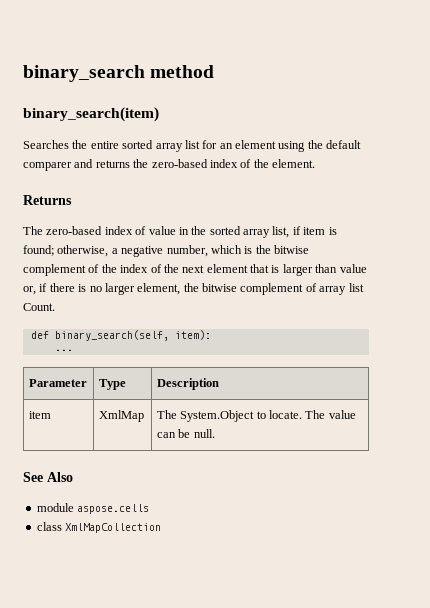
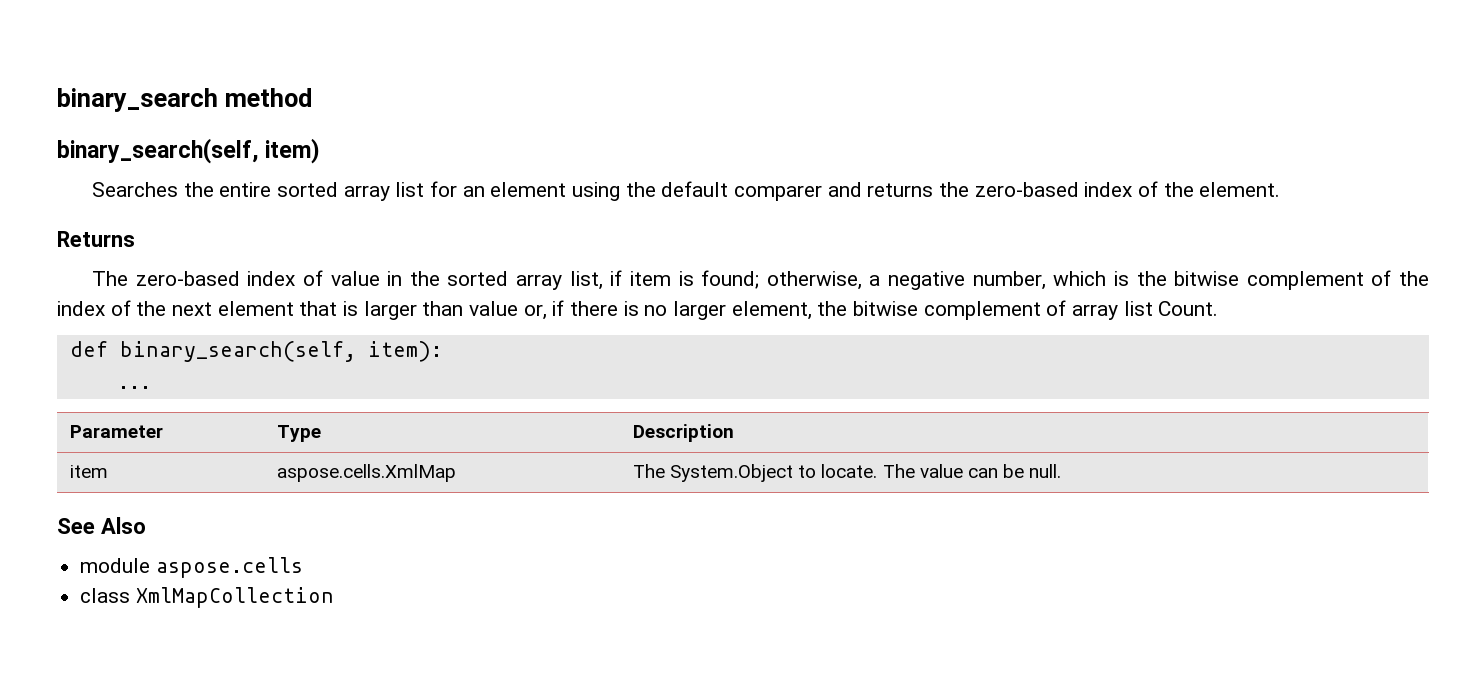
[23,107,159,122] binary_search(item) -> [57,138,321,164] binary_search(self, item)
[98,410,144,422] XmlMap -> [277,464,457,482] aspose.cells.XmlMap

